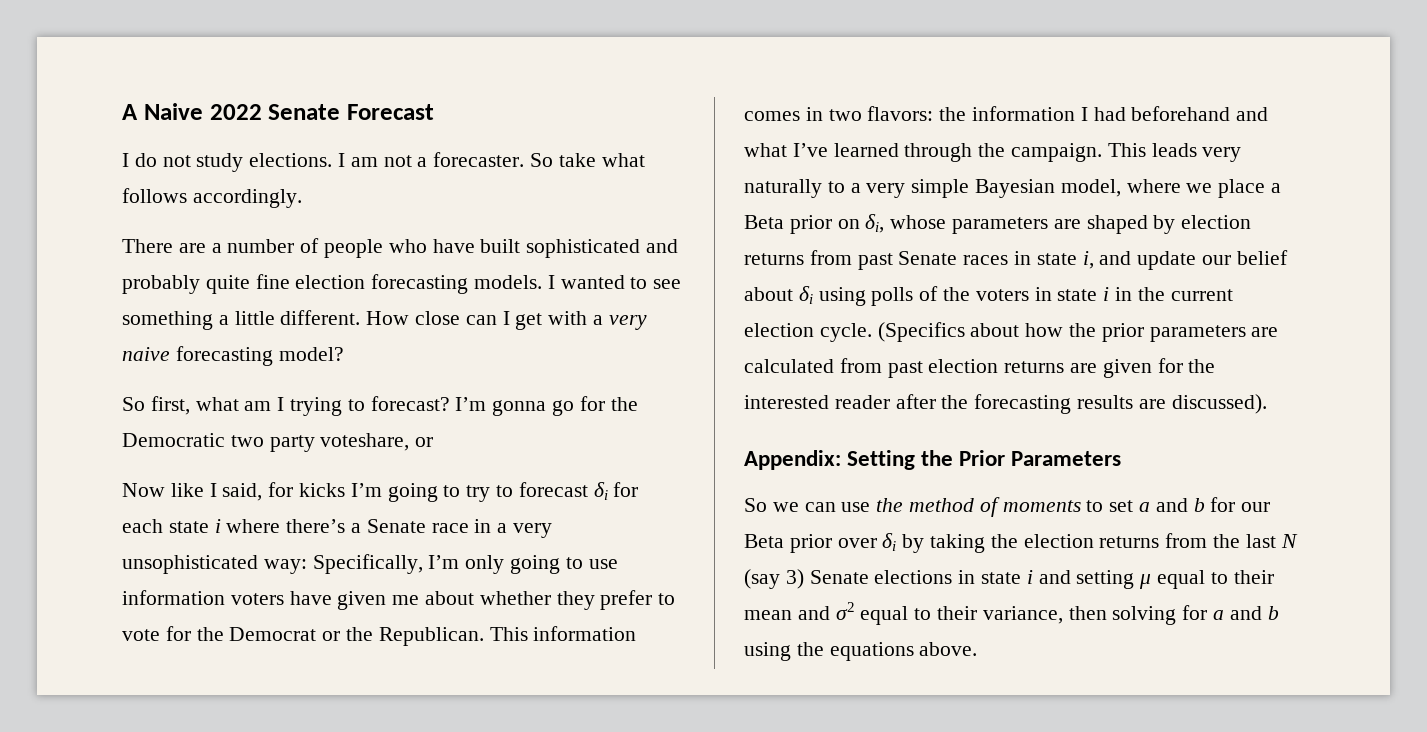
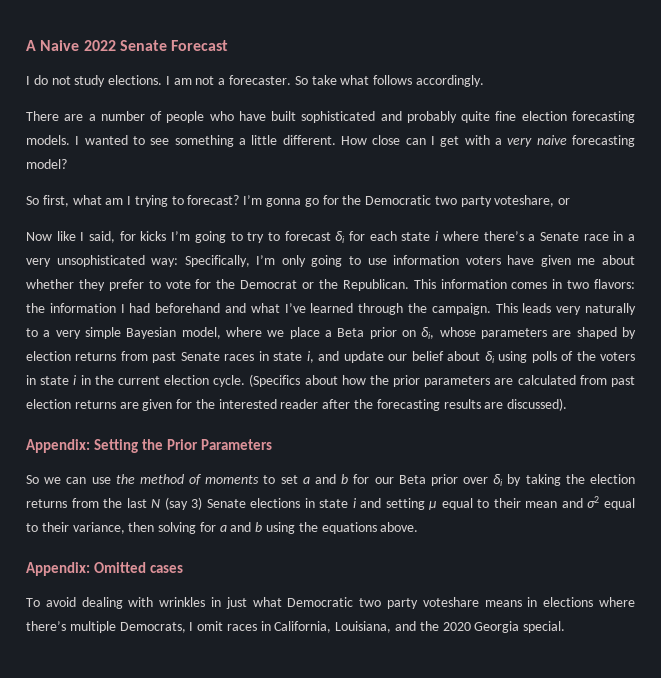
(978, 649) none -> [26,562,183,576] [26,597,635,609] [26,621,566,633] // Appendix: Omitted cases // To avoid dealing with wrinkles in just what Democratic two party voteshare means in elections where there’s multiple Democrats, I omit races in California, Louisiana, and the 2020 Georgia special.

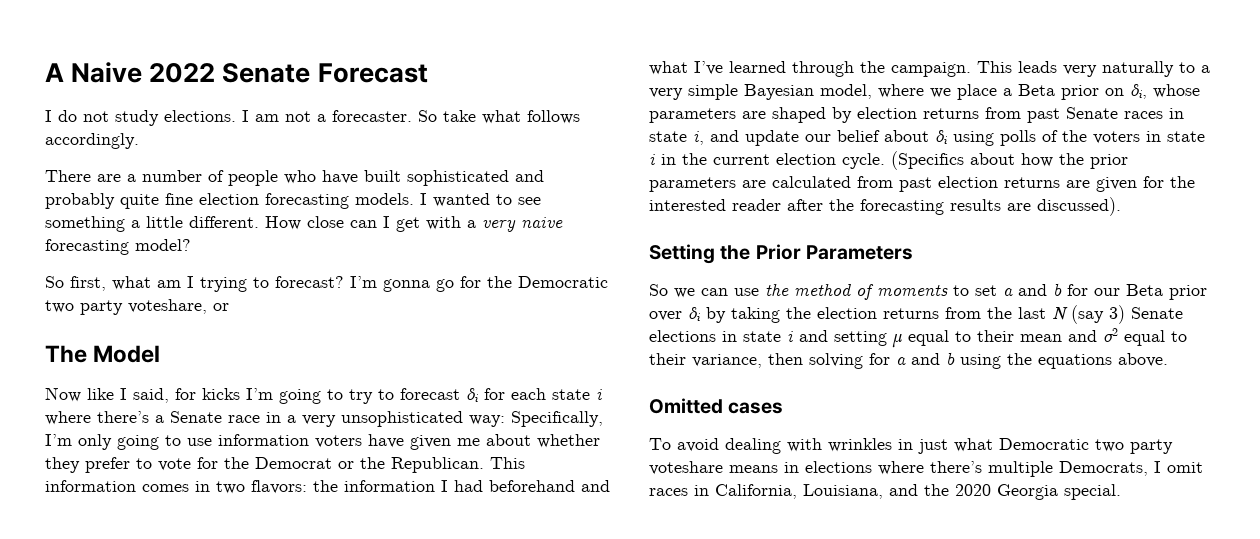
(571, 201) none -> [45,345,161,363] // The Model
[26,439,90,453] Appendix: -> (1121, 206) none
[26,562,90,576] Appendix: -> (1168, 360) none

